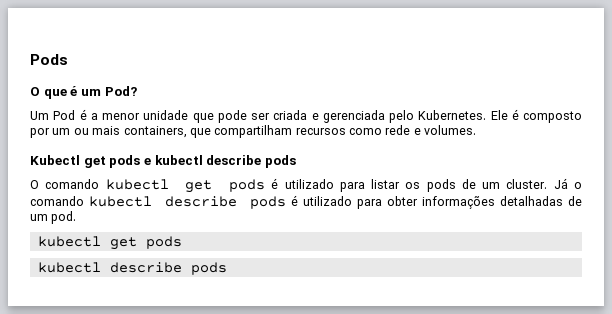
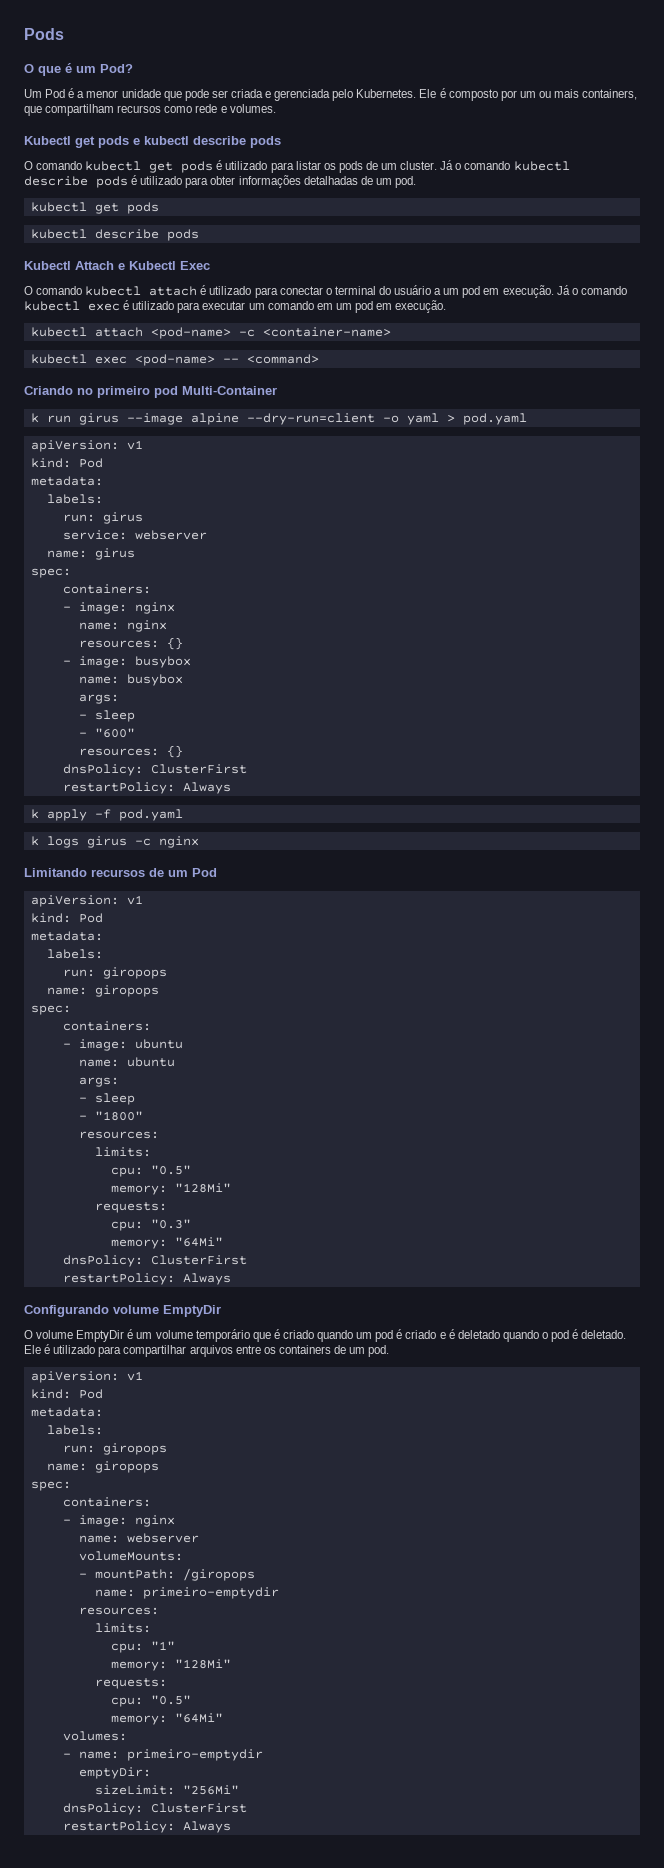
(227, 268) none -> [24,261,210,270] [24,285,627,298] [24,300,447,313] [30,327,391,339] [30,354,319,366] [24,386,277,398] [30,413,527,425] [30,440,143,452] [30,458,103,468] [30,476,103,486] [46,494,103,504] [62,512,143,524] [62,530,207,540] [46,548,135,560] [30,568,71,578] [62,584,151,594] [62,602,175,614] [78,620,167,632] [78,637,183,650] [62,656,191,668] [78,674,183,686] [78,694,119,704] [78,710,135,722] [78,728,135,738] [78,745,183,758] [62,764,247,776] [62,782,231,794] [30,809,183,821] [30,836,199,848] [24,868,217,877] [30,895,143,907] [30,913,103,923] [30,931,103,941] [46,949,103,959] [62,967,167,979] [46,985,159,997] [30,1005,71,1015] [62,1021,151,1031] [62,1039,183,1051] [78,1057,175,1067] [78,1077,119,1087] [78,1093,135,1105] [78,1111,143,1121] [78,1131,159,1139] [94,1147,151,1157] [110,1165,191,1177] [110,1183,231,1195] [94,1202,167,1213] [110,1219,191,1231] [110,1237,223,1249] [62,1255,247,1267] [62,1273,231,1285] [24,1305,221,1317] [24,1329,627,1342] [24,1344,390,1357] [30,1371,143,1383] [30,1389,103,1399] [30,1407,103,1417] [46,1425,103,1435] [62,1443,167,1455] [46,1461,159,1473] [30,1481,71,1491] [62,1497,151,1507] [62,1515,175,1527] [78,1533,199,1543] [78,1551,183,1561] [78,1568,255,1581] [94,1587,279,1599] [78,1607,159,1615] [94,1623,151,1633] [110,1641,175,1653] [110,1659,231,1671] [94,1678,167,1689] [110,1695,191,1707] [110,1713,223,1725] [62,1731,127,1741] [62,1749,263,1761] [78,1767,151,1779] [94,1785,239,1795] [62,1803,247,1815] [62,1821,231,1833] // Kubectl Attach e Kubectl Exec // O comando kubectl attach é utilizado para conectar o terminal do usuário a um pod em execução. Já o comando kubectl exec é utilizado para executar um comando em um pod em execução. // kubectl attach <pod-name> -c <container-name> // kubectl exec <pod-name> -- <command> // Criando no primeiro pod Multi-Container // k run girus --image alpine --dry-run=client -o yaml > pod.yaml // apiVersion: v1 // kind: Pod // metadata: // labels: // run: girus // service: webserver // name: girus // spec: // containers: // - image: nginx // name: nginx // resources: {} // - image: busybox // name: busybox // args: // - sleep // - "600" // resources: {} // dnsPolicy: ClusterFirst // restartPolicy: Always // k apply -f pod.yaml // k logs girus -c nginx // Limitando recursos de um Pod // apiVersion: v1 // kind: Pod // metadata: // labels: // run: giropops // name: giropops // spec: // containers: // - image: ubuntu // name: ubuntu // args: // - sleep // - "1800" // resources: // limits: // cpu: "0.5" // memory: "128Mi" // requests: // cpu: "0.3" // memory: "64Mi" // dnsPolicy: ClusterFirst // restartPolicy: Always // Configurando volume EmptyDir // O volume EmptyDir é um volume temporário que é criado quando um pod é criado e é deletado quando o pod é deletado. Ele é utilizado para compartilhar arquivos entre os containers de um pod. // apiVersion: v1 // kind: Pod // metadata: // labels: // run: giropops // name: giropops // spec: // containers: // - image: nginx // name: webserver // volumeMounts: // - mountPath: /giropops // name: primeiro-emptydir // resources: // limits: // cpu: "1" // memory: "128Mi" // requests: // cpu: "0.5" // memory: "64Mi" // volumes: // - name: primeiro-emptydir // emptyDir: // sizeLimit: "256Mi" // dnsPolicy: ClusterFirst // restartPolicy: Always

